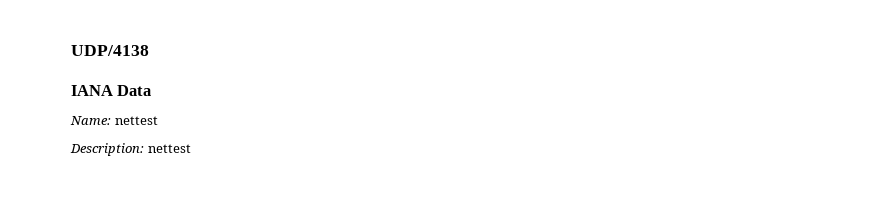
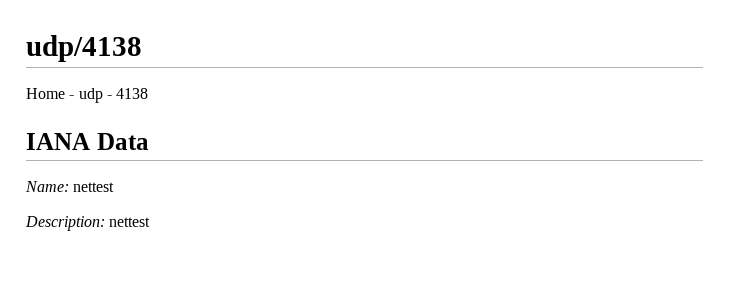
[71,45,149,56] UDP/4138 -> [26,35,142,62] [26,88,149,103] udp/4138 // Home - udp - 4138

